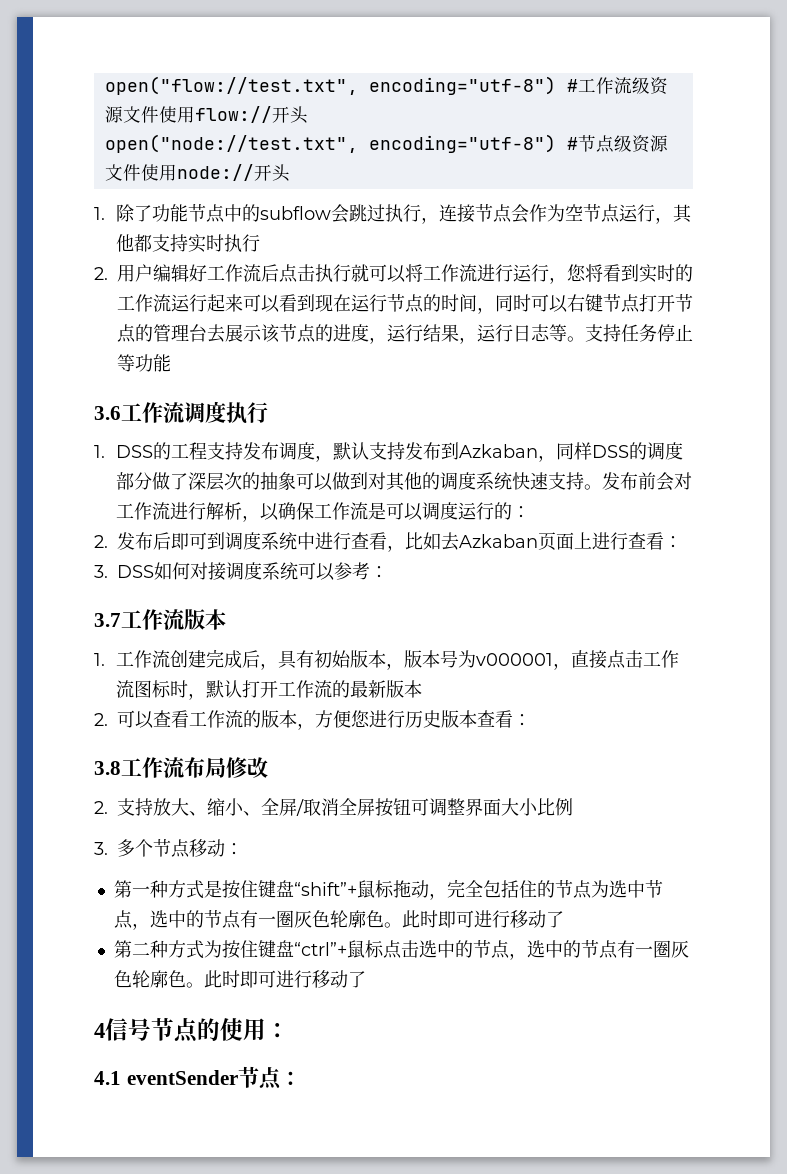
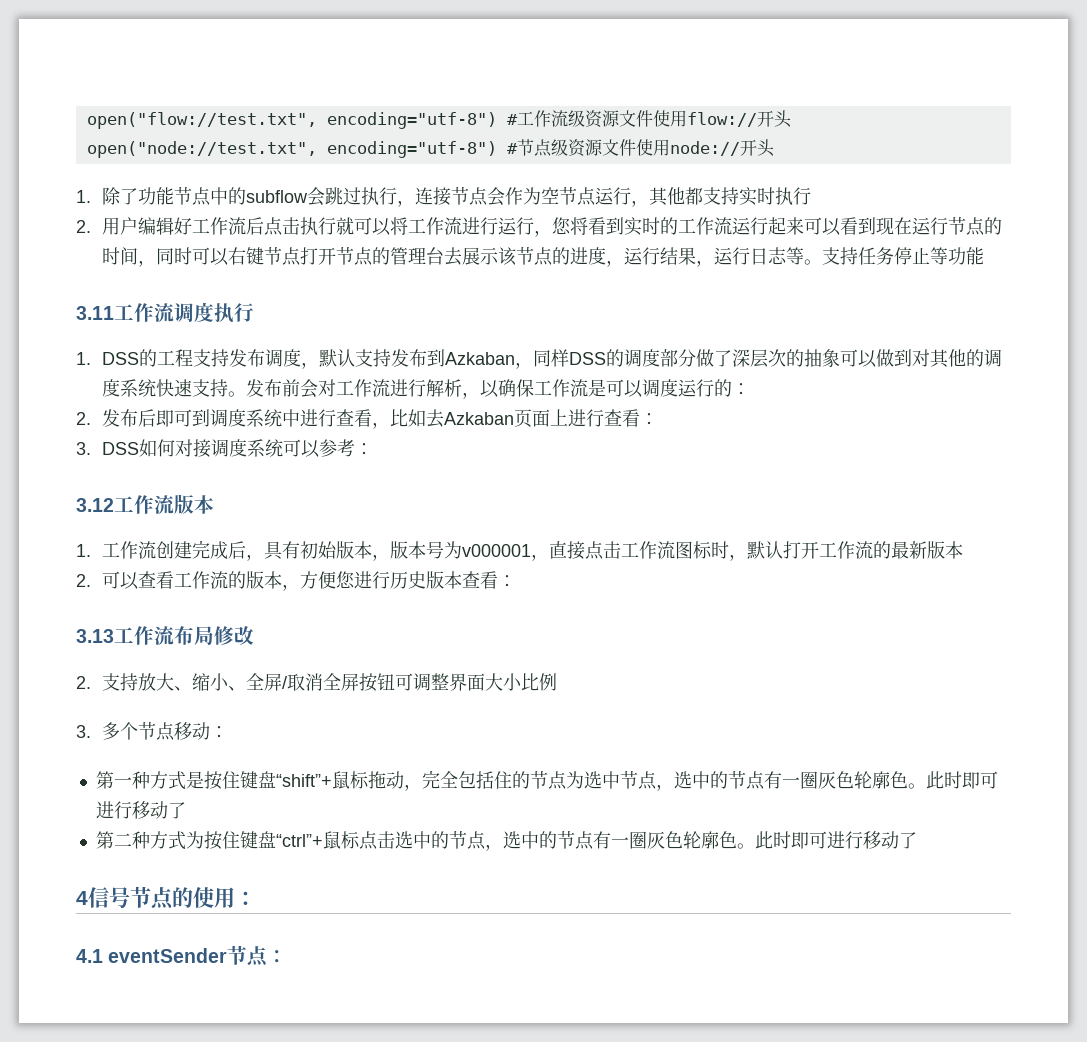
[94,406,121,420] 3.6 -> [76,306,114,320] 3.11
[94,613,121,627] 3.7 -> [76,498,114,512] 3.12
[94,761,121,775] 3.8 -> [76,629,114,643] 3.13

